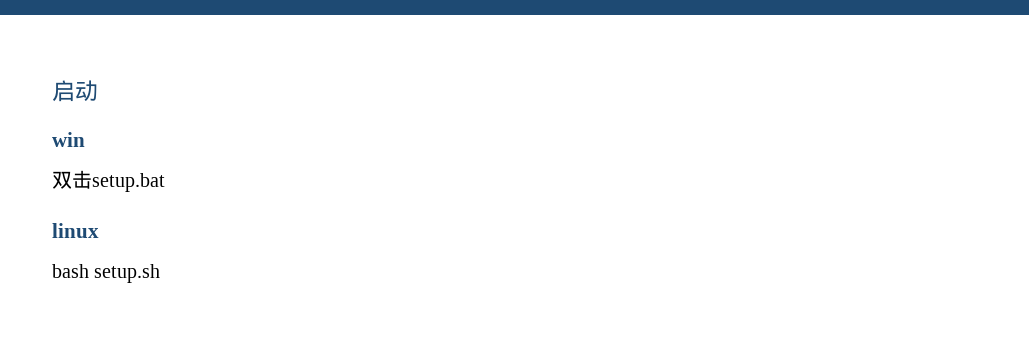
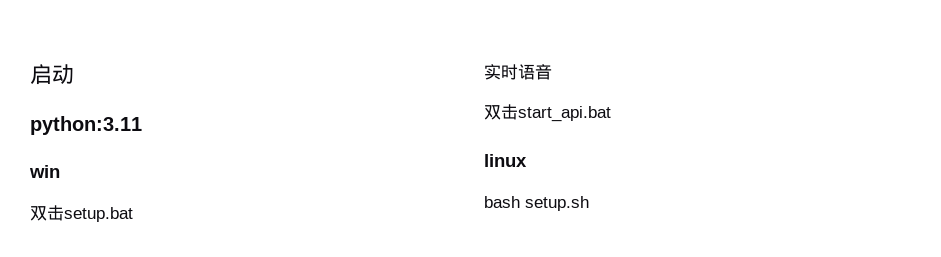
(98, 91) none -> [30,116,142,135] // python:3.11
(165, 182) none -> [484,64,552,80] [484,104,611,122] // 实时语音 // 双击start_api.bat

